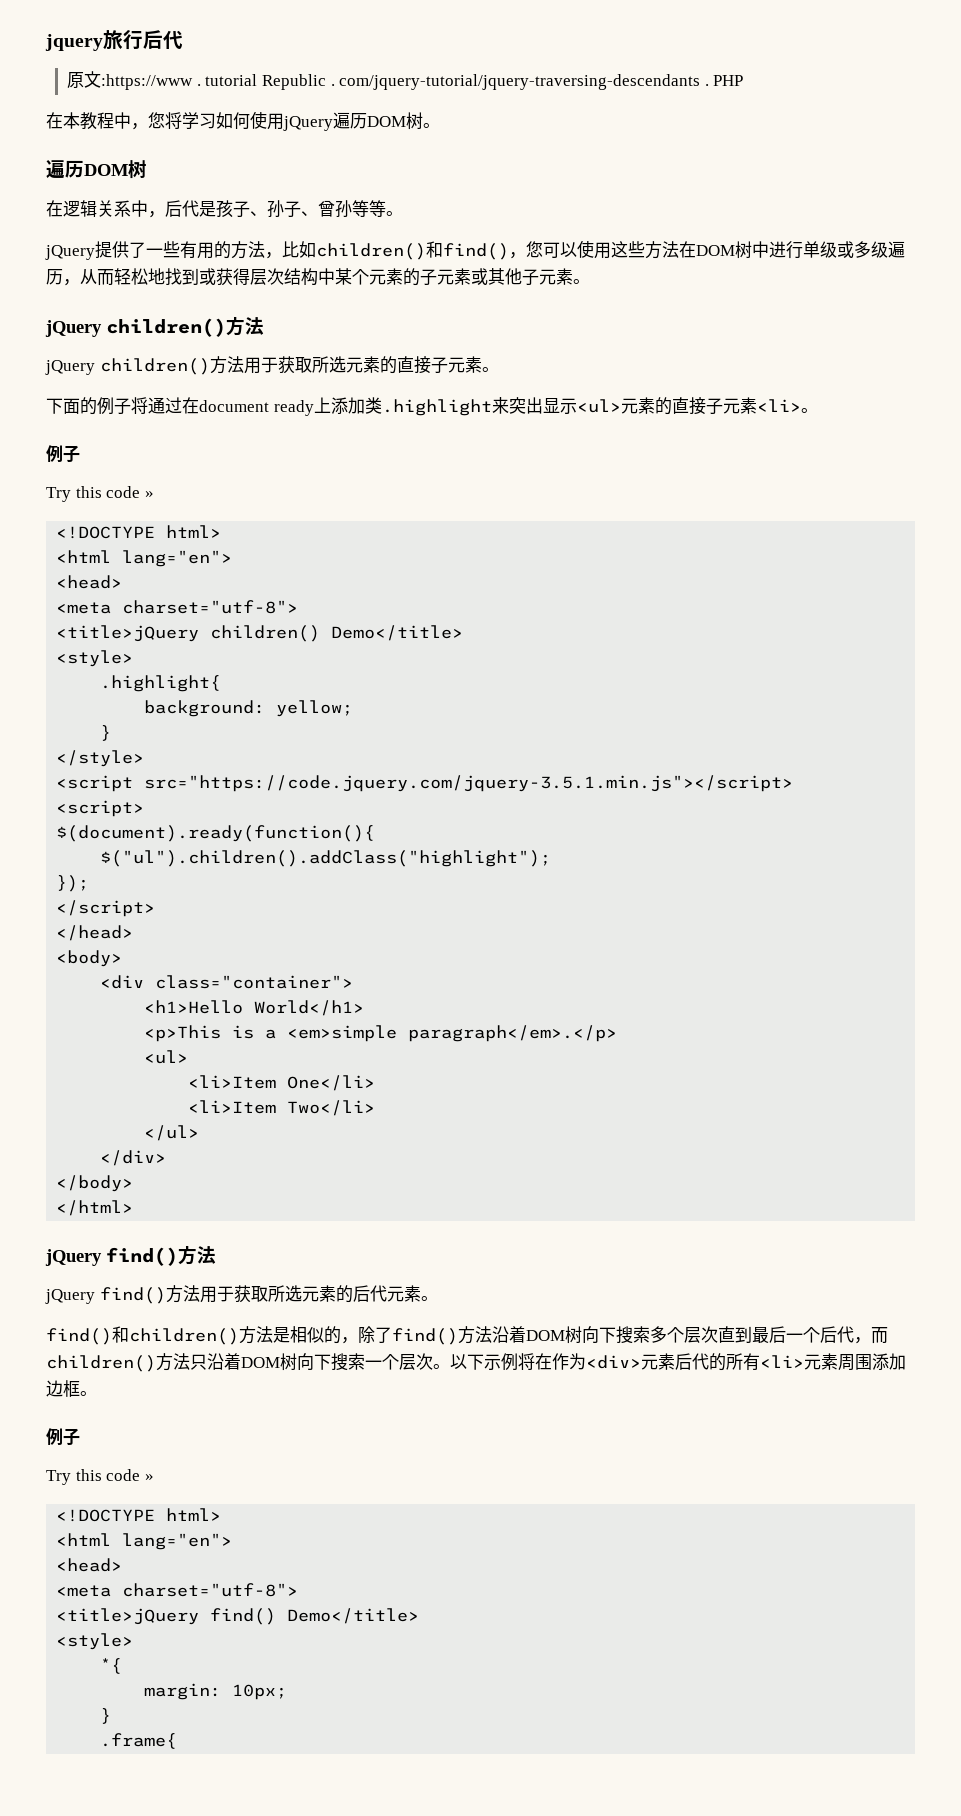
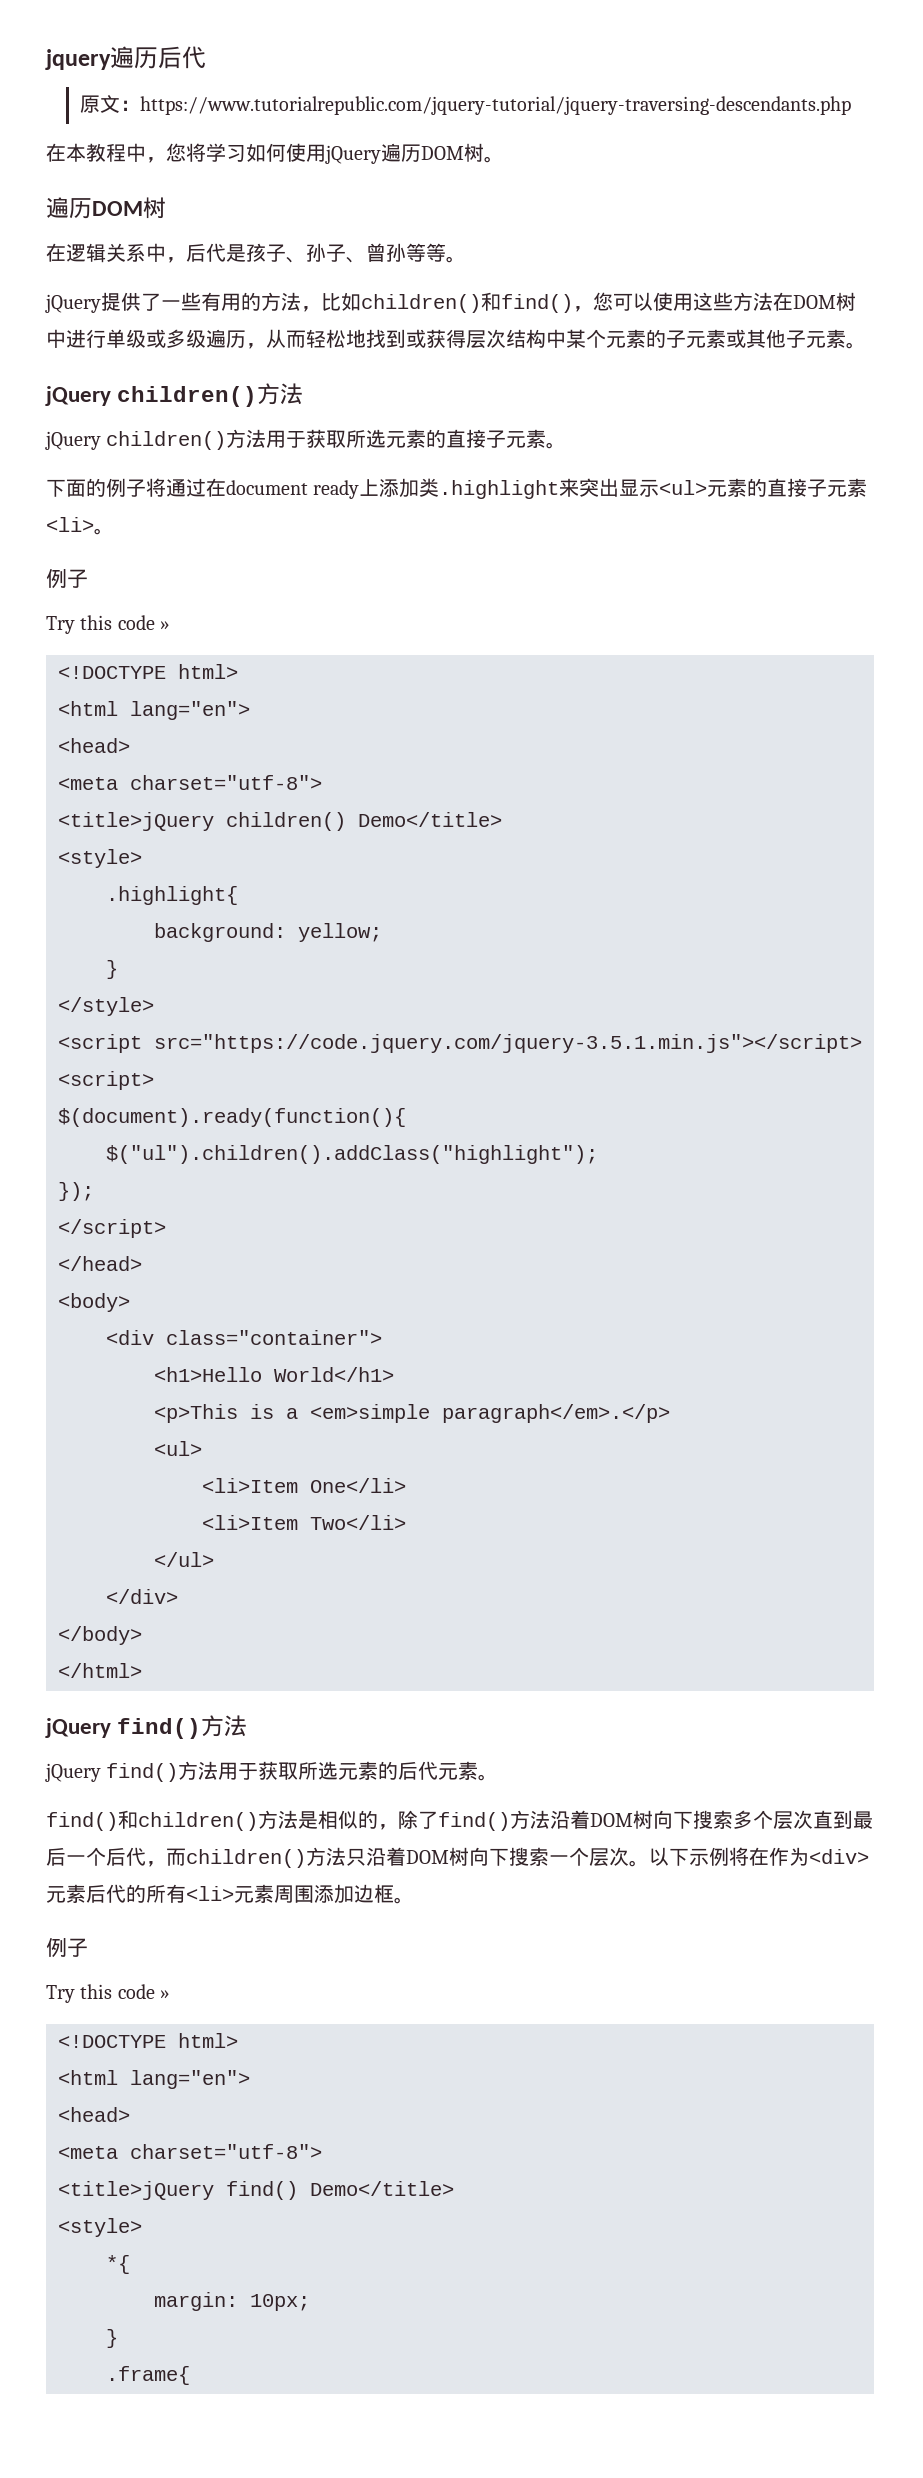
[103,30,143,50] 旅行 -> [110,46,158,69] 遍历
[101,74,744,90] :https://www . tutorial Republic . com/jquery-tutorial/jquery-traversing-descendants . PHP -> [120,96,852,115] ：https://www.tutorialrepublic.com/jquery-tutorial/jquery-traversing-descendants.php

